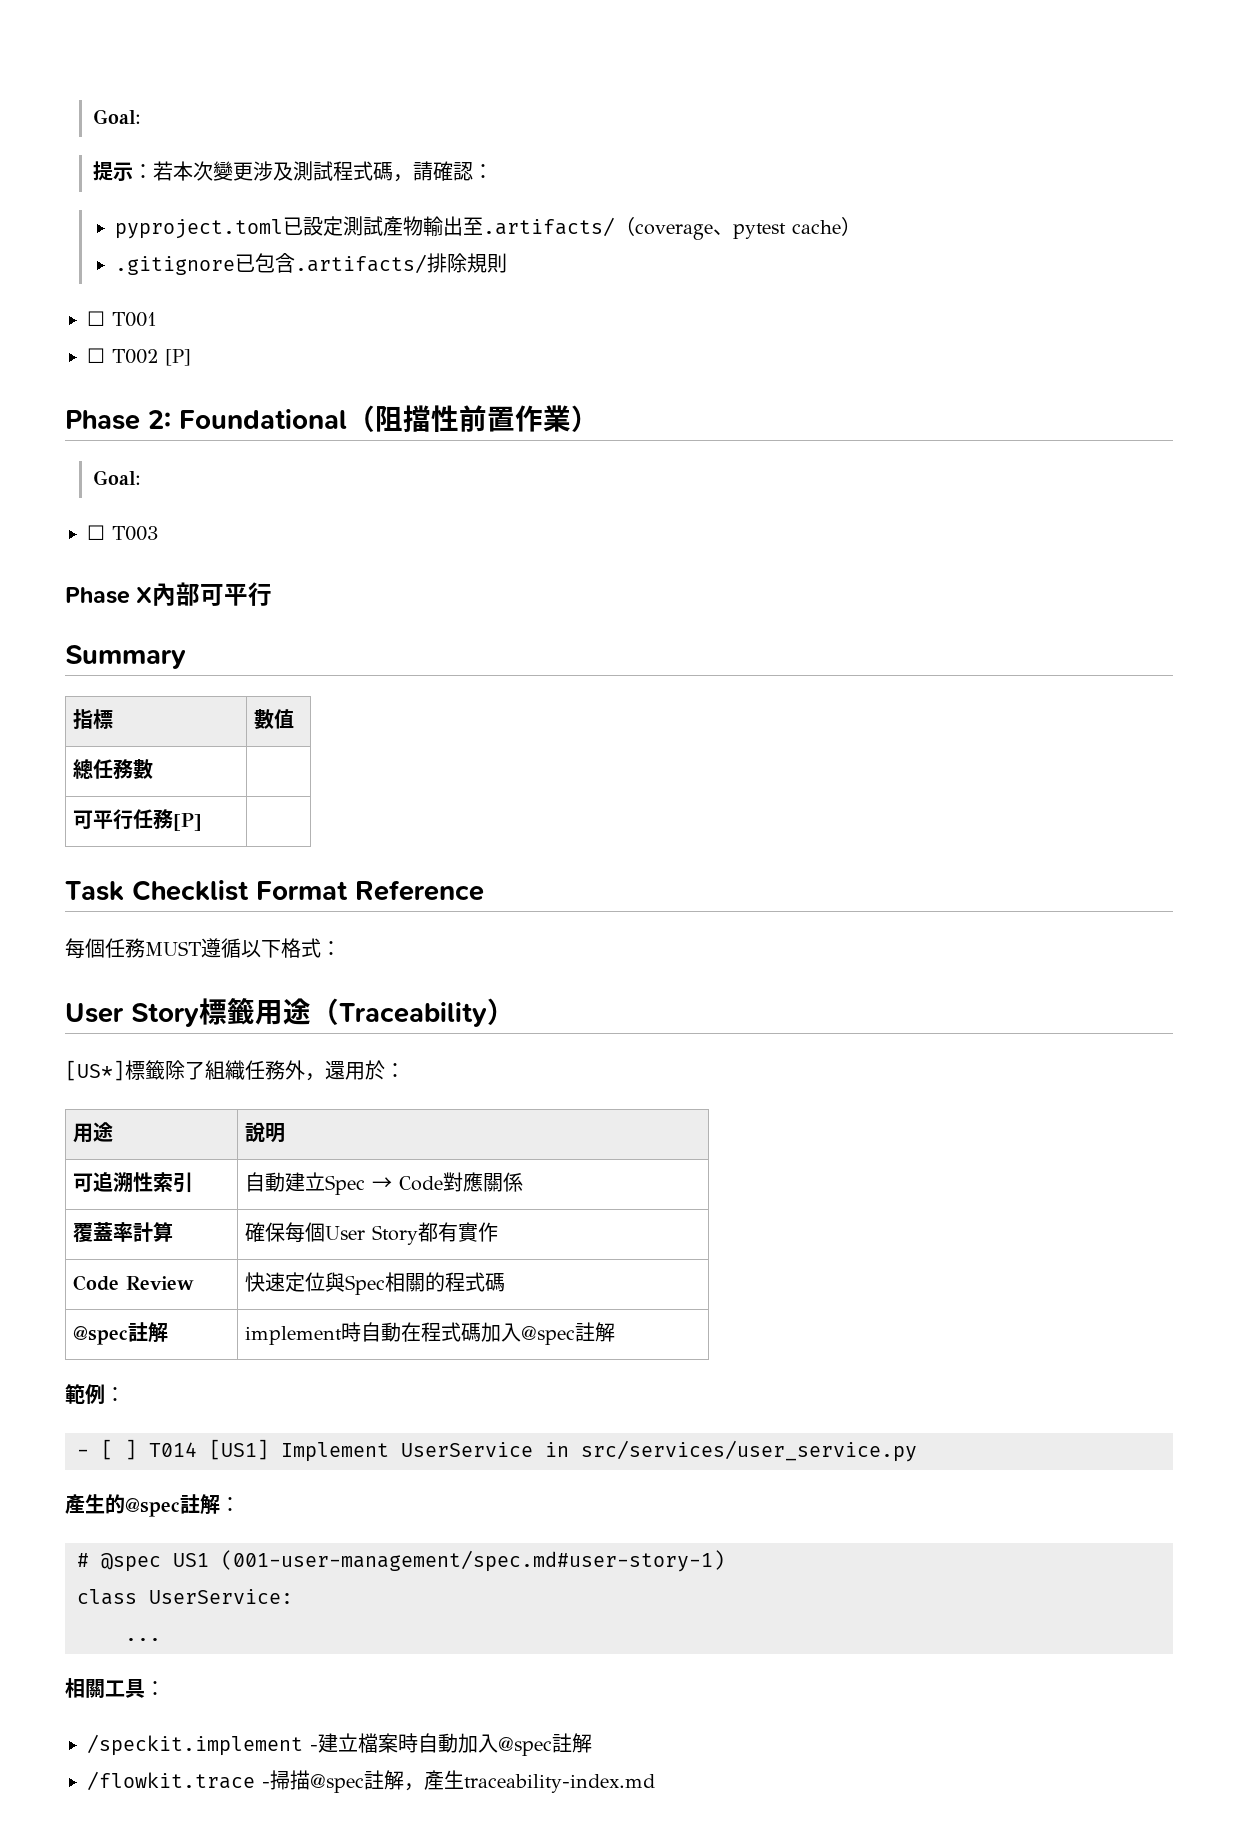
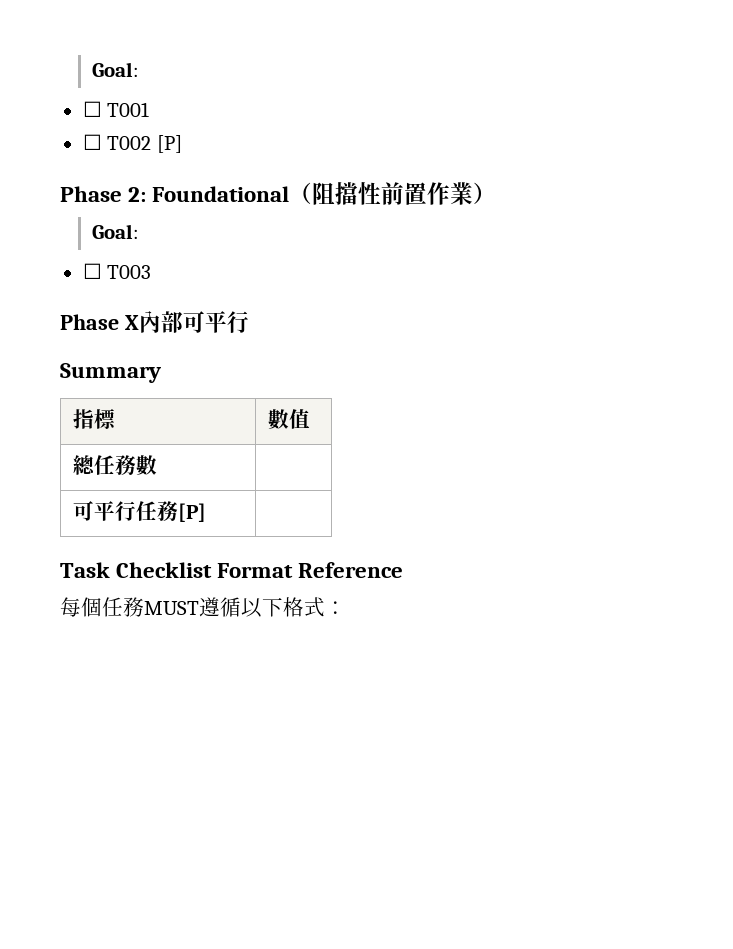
[93,109,142,124] [93,161,494,182] [115,216,862,240] [115,253,508,275] Goal: // 提示：若本次變更涉及測試程式碼，請確認： // pyproject.toml已設定測試產物輸出至.artifacts/（coverage、pytest cache） // .gitignore已包含.artifacts/排除規則 -> [92,62,140,77] Goal:
[65,998,515,1027] [65,1060,405,1081] [73,1122,114,1143] [245,1122,286,1143] [73,1172,194,1193] [245,1172,524,1195] [73,1222,174,1242] [245,1222,499,1245] [73,1275,195,1291] [245,1272,506,1295] [73,1322,169,1345] [245,1322,616,1345] [65,1384,125,1404] [77,1439,917,1462] [65,1494,240,1517] [77,1550,725,1572] [77,1589,293,1605] [125,1638,161,1641] [65,1678,165,1698] [87,1733,592,1756] [87,1770,655,1793] // User Story標籤用途（Traceability） // [US*]標籤除了組織任務外，還用於： // 用途 | 說明 // 可追溯性索引 | 自動建立Spec → Code對應關係 // 覆蓋率計算 | 確保每個User Story都有實作 // Code Review | 快速定位與Spec相關的程式碼 // @spec註解 | implement時自動在程式碼加入@spec註解 // 範例： // - [ ] T014 [US1] Implement UserService in src/services/user_service.py // 產生的@spec註解： // # @spec US1 (001-user-management/spec.md#user-story-1) // class UserService: // ... // 相關工具： // /speckit.implement -建立檔案時自動加入@spec註解 // /flowkit.trace -掃描@spec註解，產生traceability-index.md -> (346, 608) none

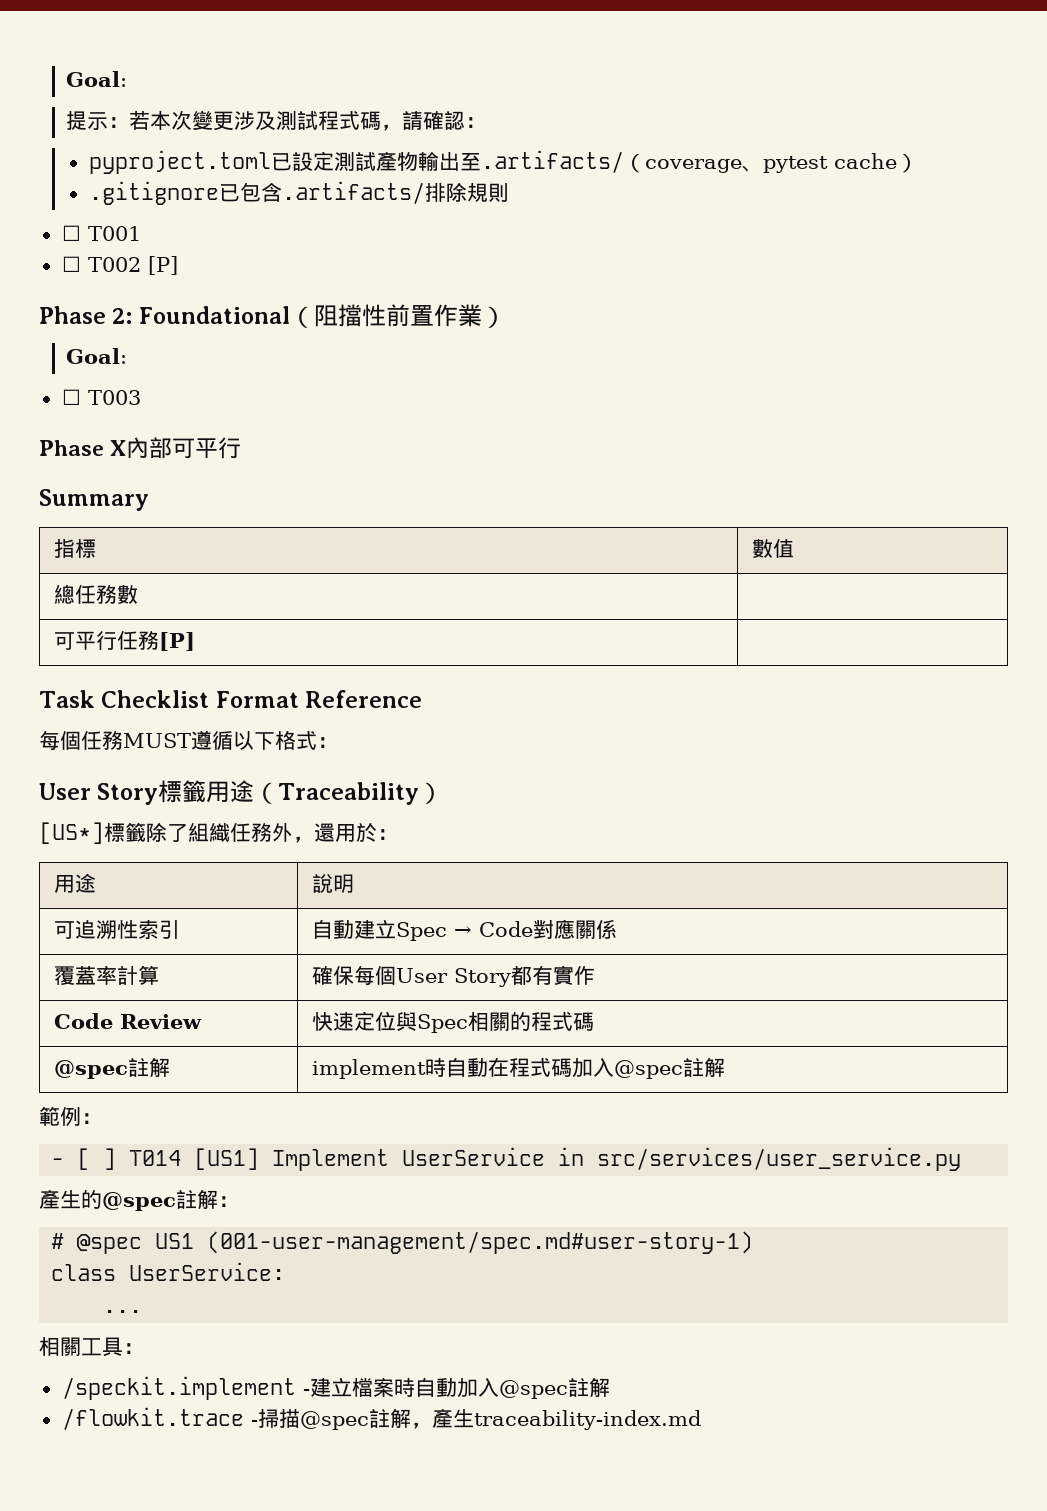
[92,62,140,77] Goal: -> [66,71,128,87] [66,110,487,131] [88,150,918,174] [88,181,509,205] Goal: // 提示：若本次變更涉及測試程式碼，請確認： // pyproject.toml已設定測試產物輸出至.artifacts/（coverage、pytest cache） // .gitignore已包含.artifacts/排除規則
(346, 608) none -> [39,780,444,805] [39,822,398,844] [53,873,96,893] [311,874,354,893] [53,919,180,940] [311,919,617,941] [53,965,159,985] [311,965,595,987] [53,1013,202,1029] [311,1011,594,1033] [53,1057,170,1079] [311,1057,725,1079] [39,1106,102,1127] [51,1147,962,1171] [39,1189,239,1211] [51,1231,754,1254] [51,1262,286,1281] [103,1310,143,1313] [39,1337,144,1357] [61,1376,610,1400] [61,1407,701,1430] // User Story標籤用途（Traceability） // [US*]標籤除了組織任務外，還用於： // 用途 | 說明 // 可追溯性索引 | 自動建立Spec → Code對應關係 // 覆蓋率計算 | 確保每個User Story都有實作 // Code Review | 快速定位與Spec相關的程式碼 // @spec註解 | implement時自動在程式碼加入@spec註解 // 範例： // - [ ] T014 [US1] Implement UserService in src/services/user_service.py // 產生的@spec註解： // # @spec US1 (001-user-management/spec.md#user-story-1) // class UserService: // ... // 相關工具： // /speckit.implement -建立檔案時自動加入@spec註解 // /flowkit.trace -掃描@spec註解，產生traceability-index.md

